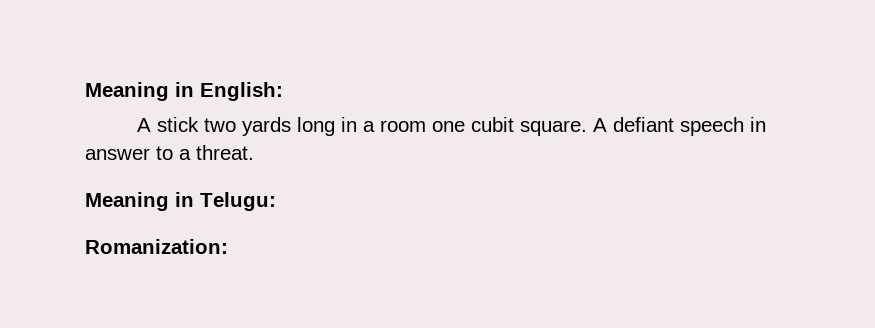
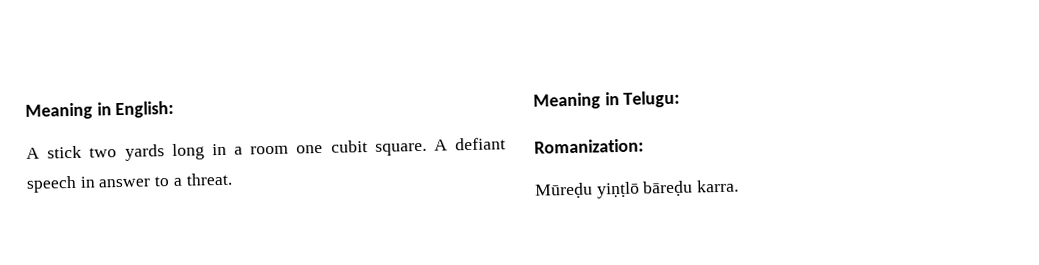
(228, 246) none -> [535,179,740,199] // Mūreḍu yiṇṭlō bāreḍu karra.

